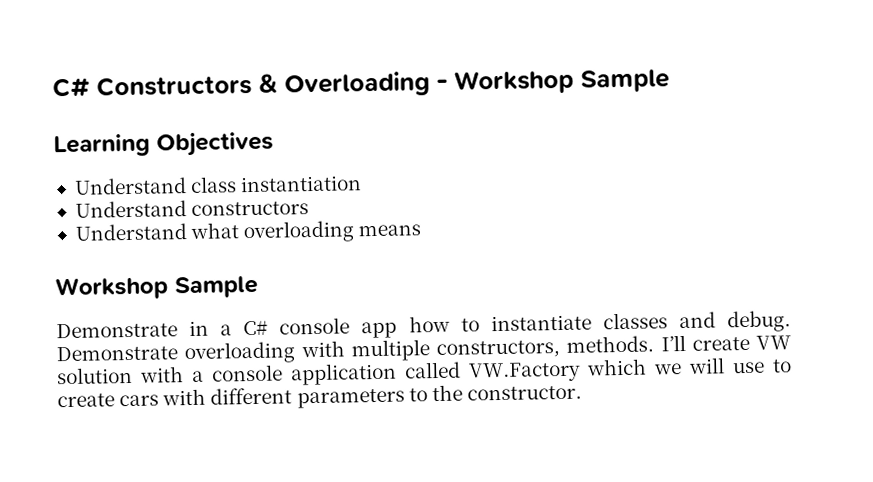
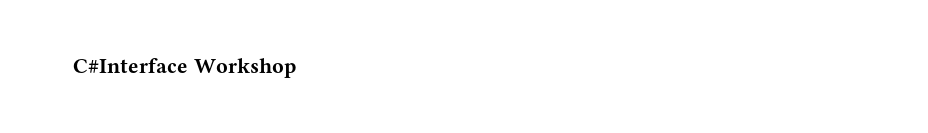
[52,69,670,98] [53,131,274,158] [73,175,363,195] [74,200,310,218] [74,220,422,244] [55,275,258,301] [56,310,792,339] [56,334,791,365] [57,357,792,386] [57,384,582,409] C# Constructors & Overloading - Workshop Sample // Learning Objectives // Understand class instantiation // Understand constructors // Understand what overloading means // Workshop Sample // Demonstrate in a C# console app how to instantiate classes and debug. Demonstrate overloading with multiple constructors, methods. I’ll create VW solution with a console application called VW.Factory which we will use to create cars with different parameters to the constructor. -> [73,58,296,78] C#Interface Workshop

